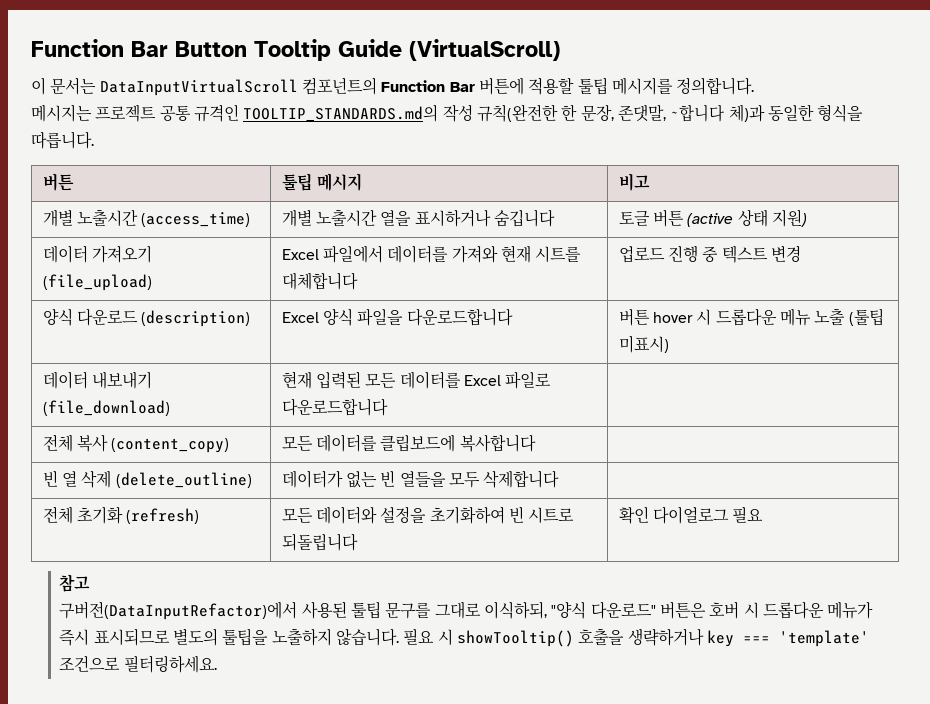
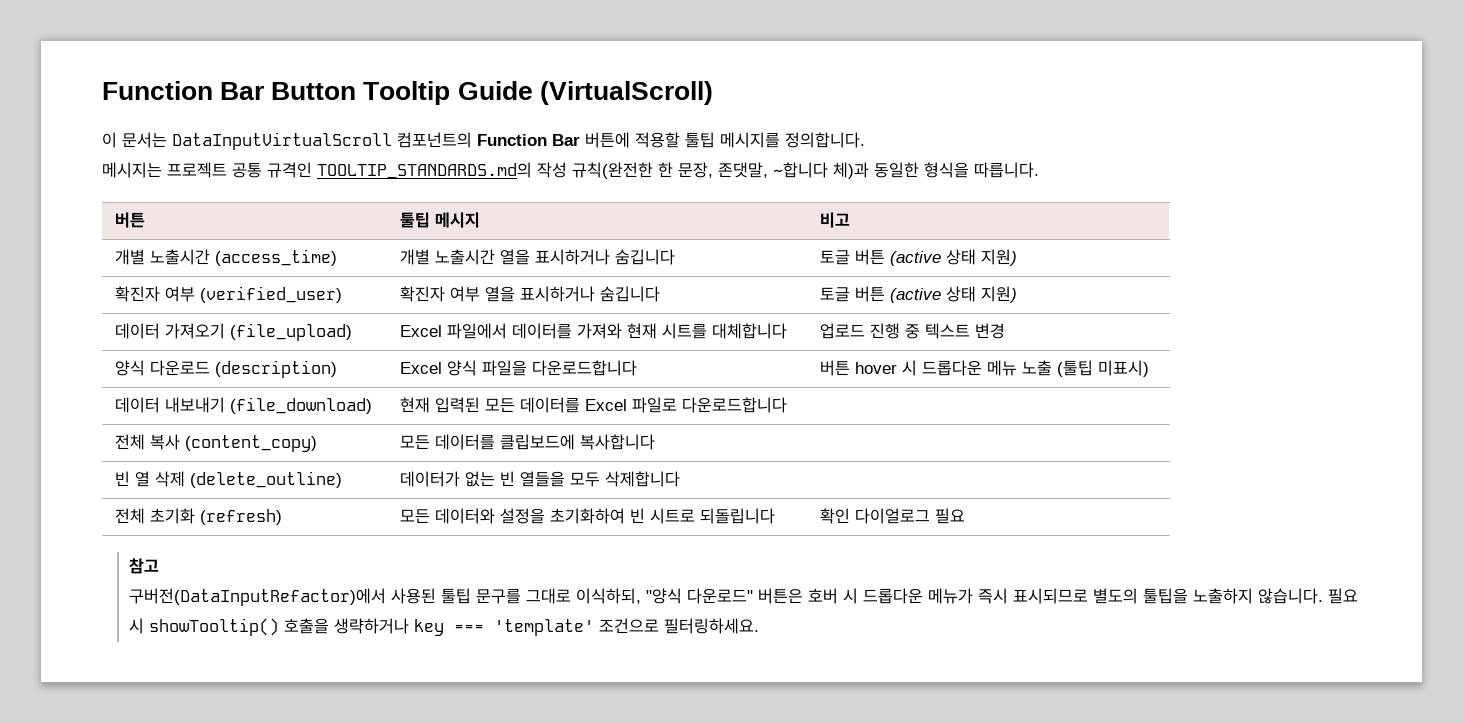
(807, 218) none -> [114,286,342,303] [399,286,660,302] [819,286,1017,303] // 확진자 여부 (verified_user) | 확진자 여부 열을 표시하거나 숨깁니다 | 토글 버튼 (active 상태 지원)

